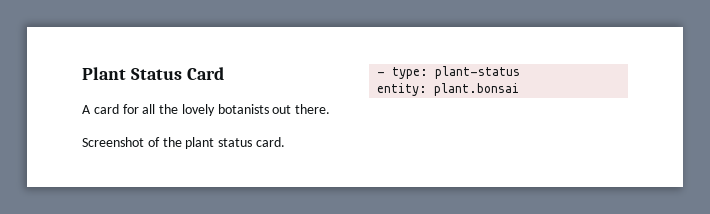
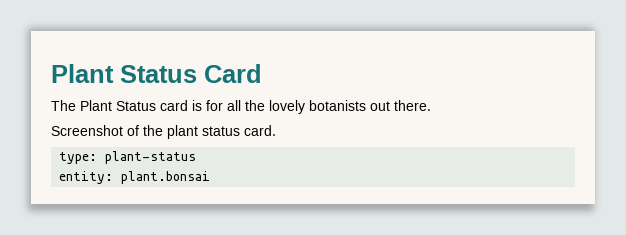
[82,104,119,114] A card -> [51,100,202,111] The Plant Status card is
[377,72,386,76] - -> (276, 130) none

